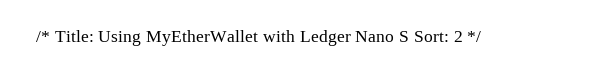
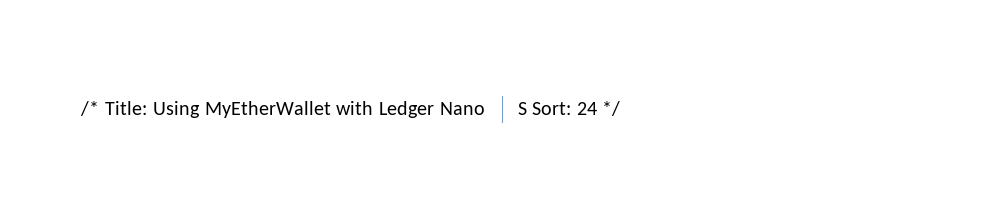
[453,31,463,42] 2 -> [576,102,597,115] 24

